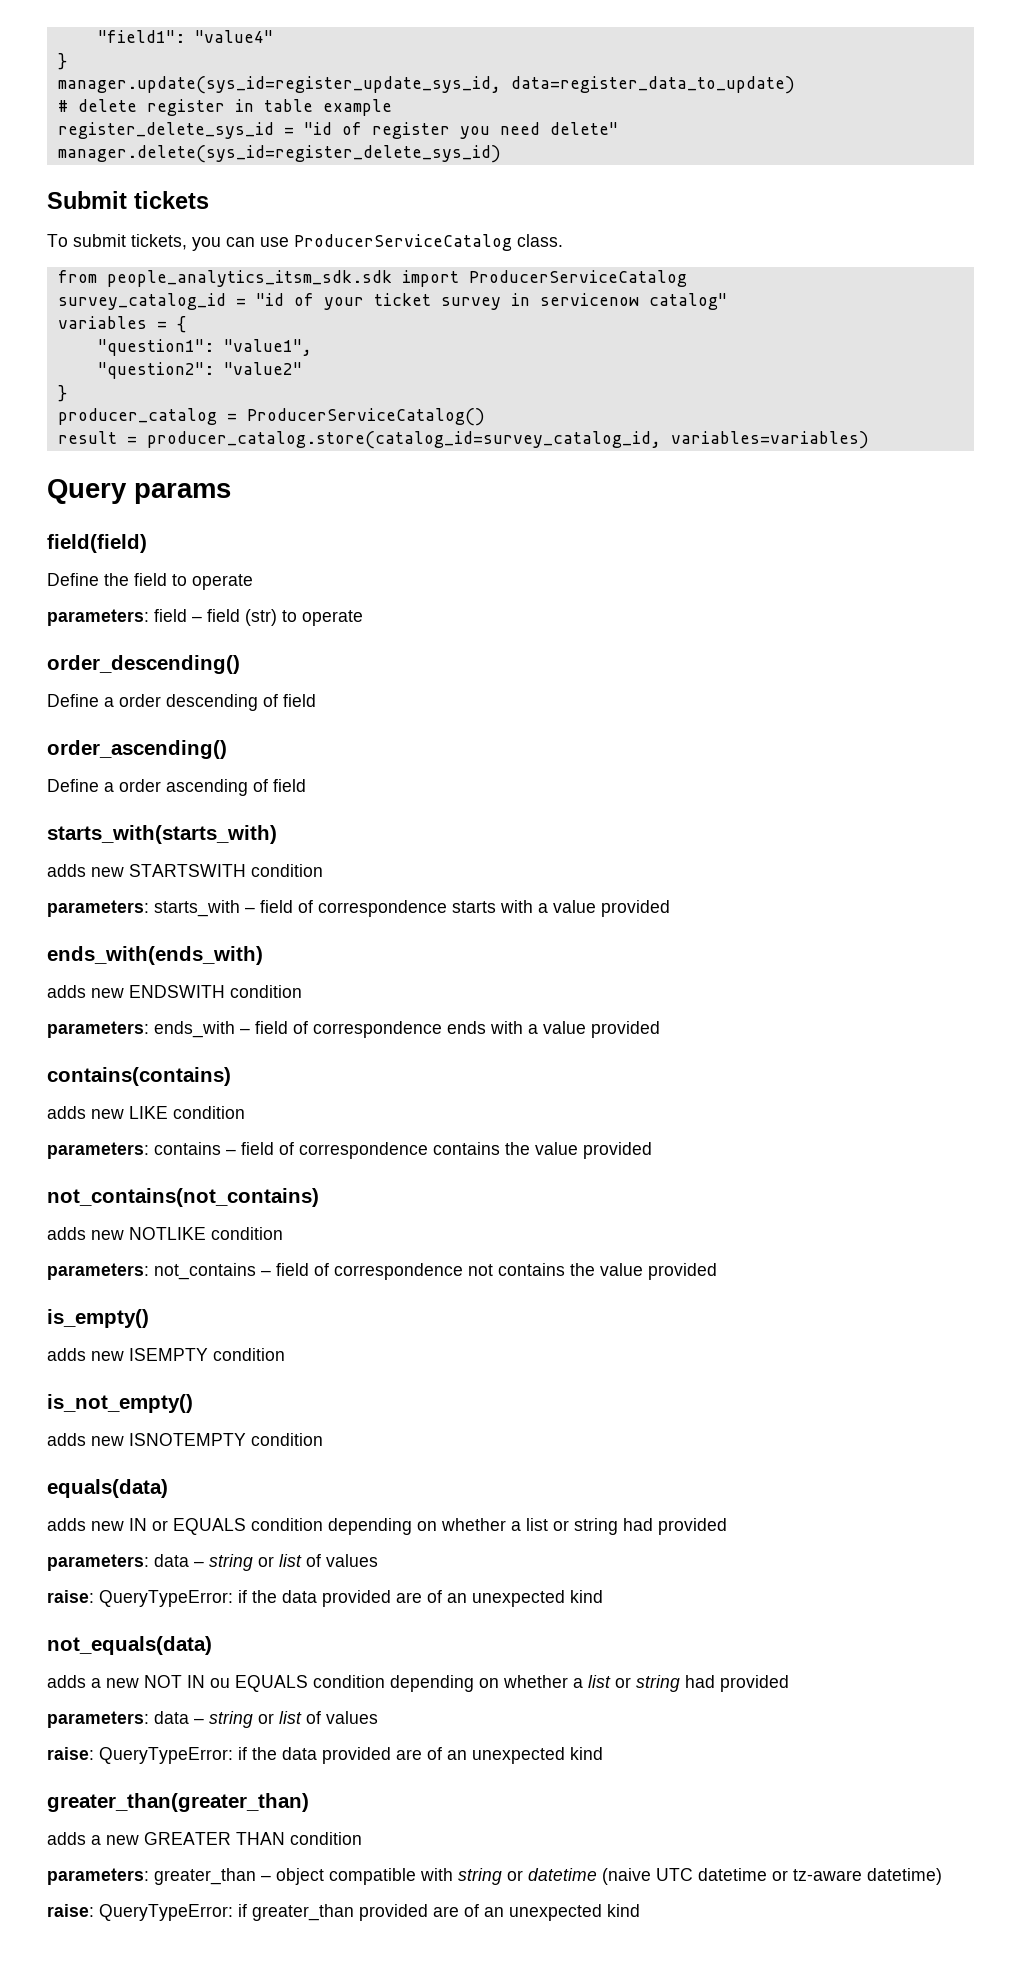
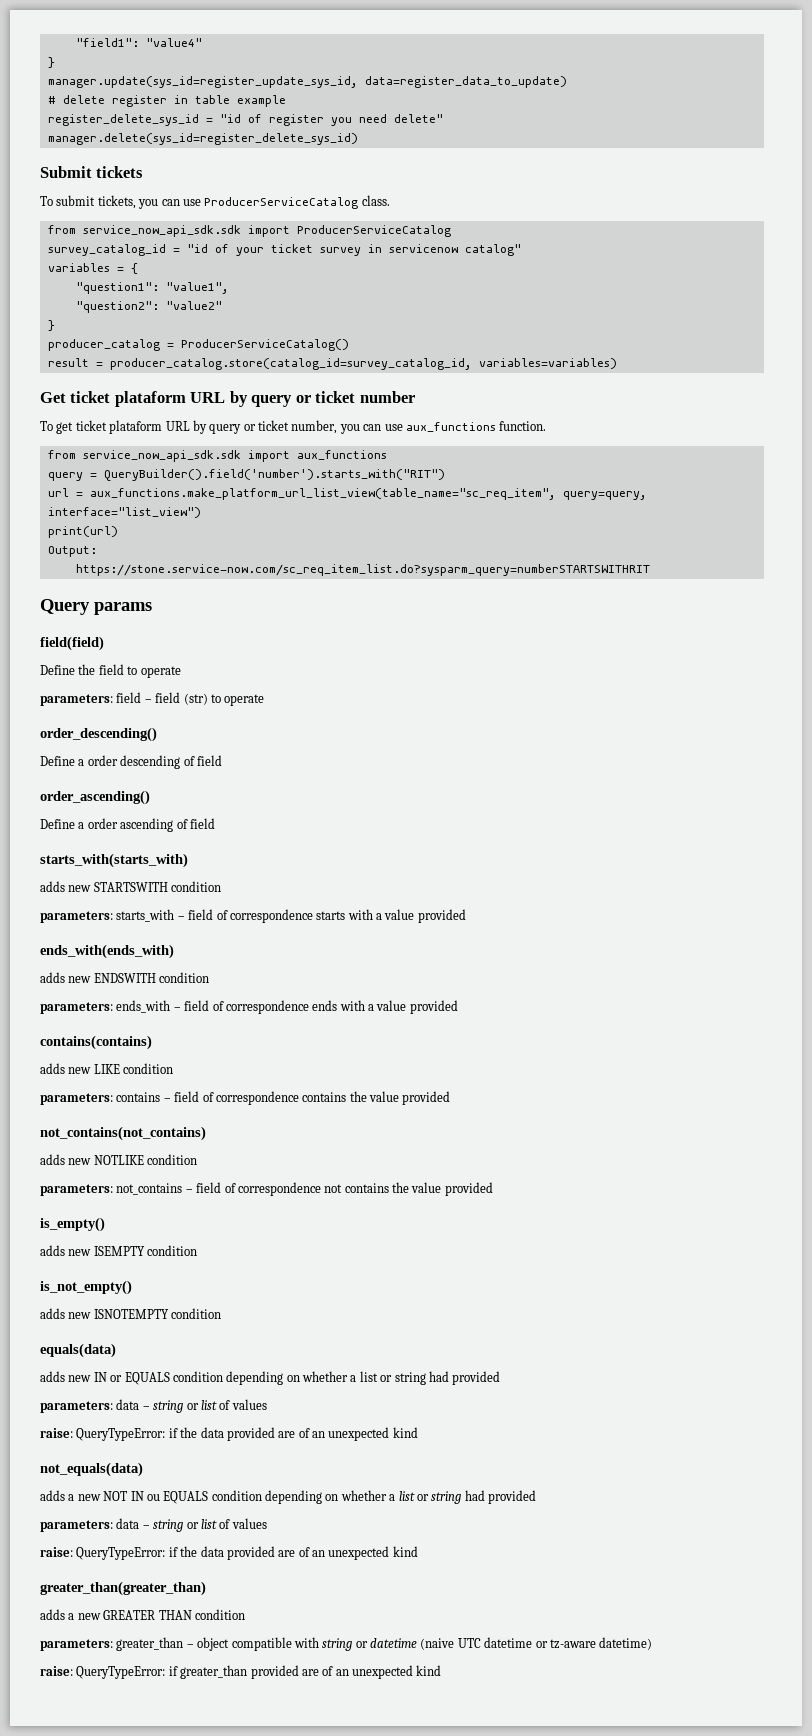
[106,270,392,287] people_analytics_itsm_sdk.sdk -> [82,225,241,237] service_now_api_sdk.sdk
(869, 440) none -> [40,391,415,407] [40,420,547,434] [47,450,387,462] [47,469,445,481] [47,488,647,500] [47,507,201,518] [47,526,118,538] [47,546,97,557] [75,564,650,576] // Get ticket plataform URL by query or ticket number // To get ticket plataform URL by query or ticket number, you can use aux_functions function. // from service_now_api_sdk.sdk import aux_functions // query = QueryBuilder().field('number').starts_with("RIT") // url = aux_functions.make_platform_url_list_view(table_name="sc_req_item", query=query, interface="list_view") // print(url) // Output: // https://stone.service-now.com/sc_req_item_list.do?sysparm_query=numberSTARTSWITHRIT

